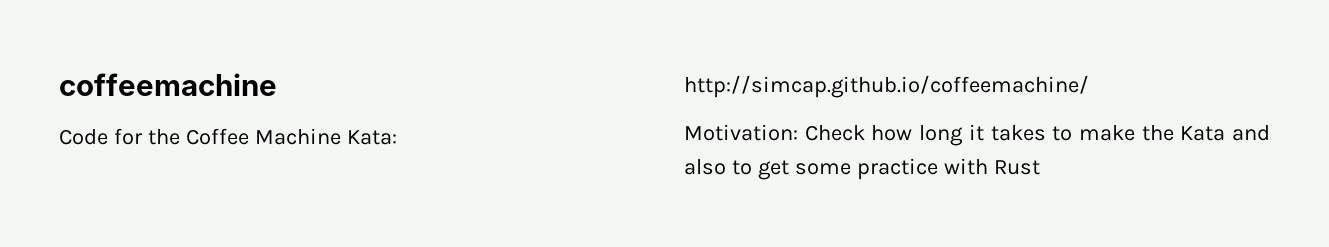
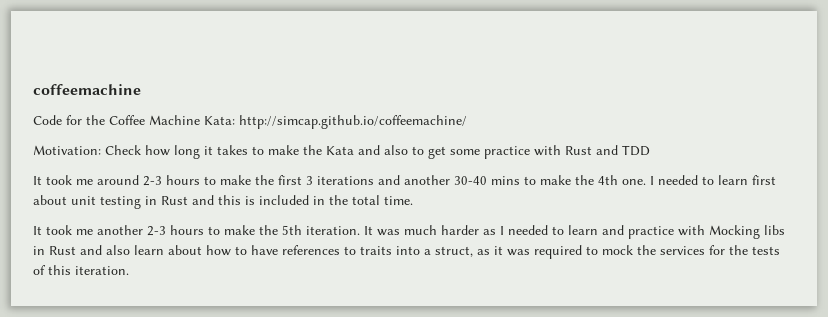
(1040, 167) none -> [596,145,650,156] [33,175,776,186] [33,195,413,209] [33,225,785,239] [33,245,780,259] [33,265,129,275] and TDD // It took me around 2-3 hours to make the first 3 iterations and another 30-40 mins to make the 4th one. I needed to learn first about unit testing in Rust and this is included in the total time. // It took me another 2-3 hours to make the 5th iteration. It was much harder as I needed to learn and practice with Mocking libs in Rust and also learn about how to have references to traits into a struct, as it was required to mock the services for the tests of this iteration.

